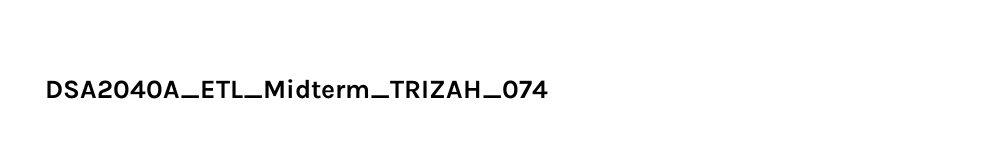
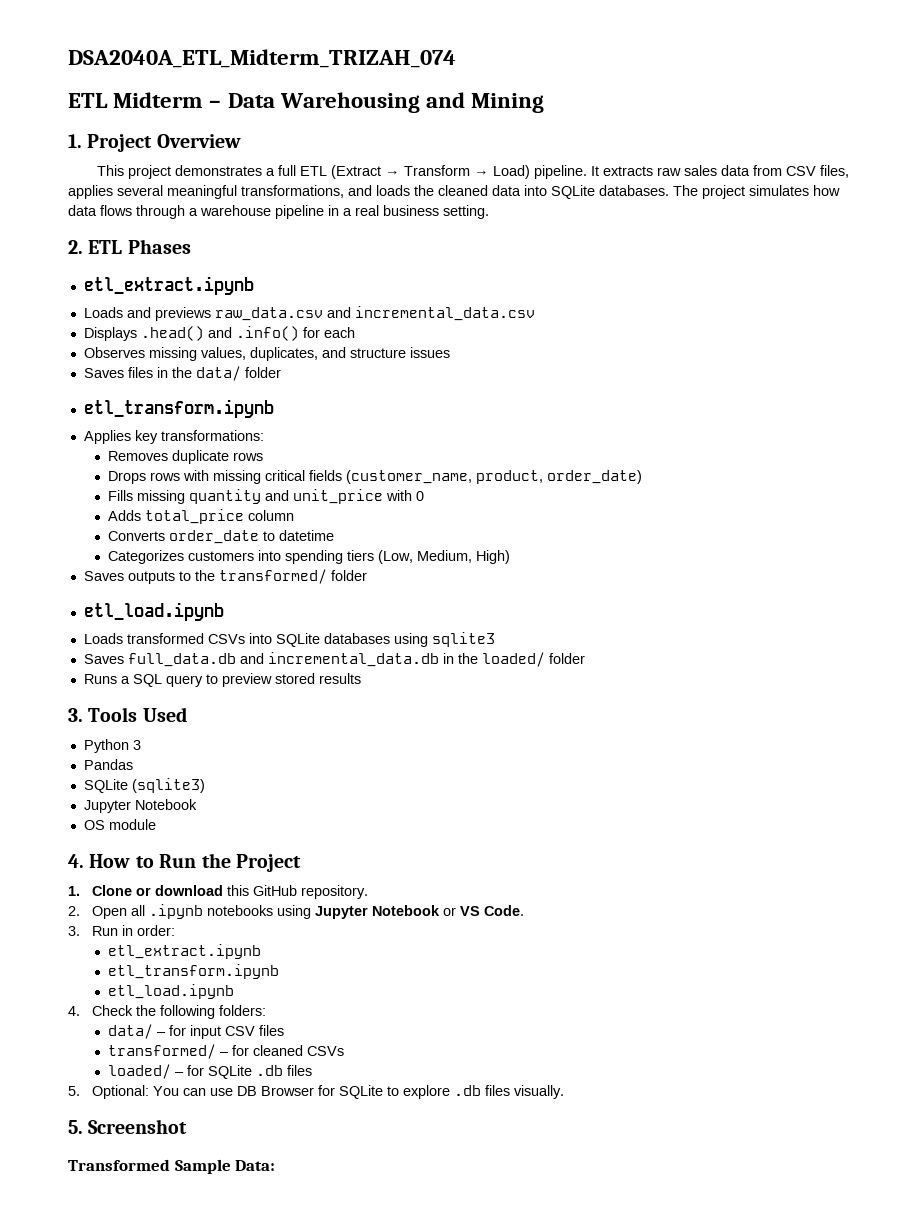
(548, 89) none -> [68,92,545,113] [68,134,241,152] [96,165,849,179] [68,185,840,199] [68,205,489,219] [68,239,191,254] [83,276,254,295] [83,306,535,321] [83,326,355,341] [83,347,450,361] [83,366,281,381] [83,399,274,418] [83,430,264,444] [108,450,264,464] [108,470,643,484] [108,489,425,504] [108,509,295,524] [108,530,335,544] [108,550,511,564] [83,569,367,584] [83,602,224,621] [83,632,495,647] [83,652,585,667] [83,673,361,687] [68,707,187,722] [83,739,141,753] [83,759,133,770] [83,778,205,793] [83,799,197,813] [83,819,156,830] [68,853,301,872] [68,885,369,899] [68,904,525,919] [68,925,176,936] [108,944,262,959] [108,964,280,979] [108,984,235,999] [68,1005,267,1019] [108,1024,285,1039] [108,1044,345,1059] [108,1064,313,1079] [68,1085,565,1099] [68,1119,188,1134] [68,1159,276,1174] // ETL Midterm – Data Warehousing and Mining // 1. Project Overview // This project demonstrates a full ETL (Extract → Transform → Load) pipeline. It extracts raw sales data from CSV files, applies several meaningful transformations, and loads the cleaned data into SQLite databases. The project simulates how data flows through a warehouse pipeline in a real business setting. // 2. ETL Phases // etl_extract.ipynb // Loads and previews raw_data.csv and incremental_data.csv // Displays .head() and .info() for each // Observes missing values, duplicates, and structure issues // Saves files in the data/ folder // etl_transform.ipynb // Applies key transformations: // Removes duplicate rows // Drops rows with missing critical fields (customer_name, product, order_date) // Fills missing quantity and unit_price with 0 // Adds total_price column // Converts order_date to datetime // Categorizes customers into spending tiers (Low, Medium, High) // Saves outputs to the transformed/ folder // etl_load.ipynb // Loads transformed CSVs into SQLite databases using sqlite3 // Saves full_data.db and incremental_data.db in the loaded/ folder // Runs a SQL query to preview stored results // 3. Tools Used // Python 3 // Pandas // SQLite (sqlite3) // Jupyter Notebook // OS module // 4. How to Run the Project // 1. Clone or download this GitHub repository. // 2. Open all .ipynb notebooks using Jupyter Notebook or VS Code. // 3. Run in order: // etl_extract.ipynb // etl_transform.ipynb // etl_load.ipynb // 4. Check the following folders: // data/ – for input CSV files // transformed/ – for cleaned CSVs // loaded/ – for SQLite .db files // 5. Optional: You can use DB Browser for SQLite to explore .db files visually. // 5. Screenshot // Transformed Sample Data:

